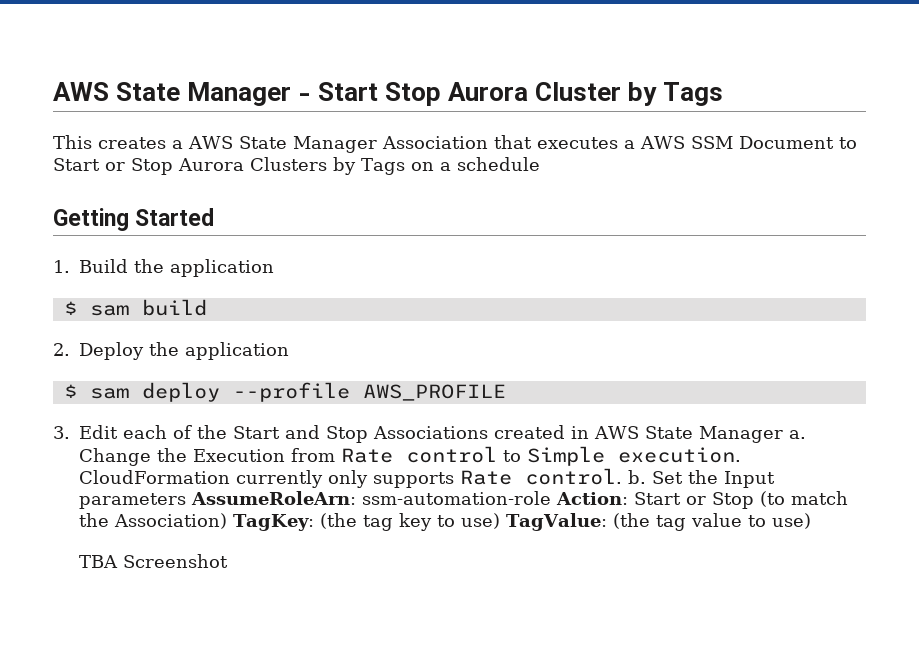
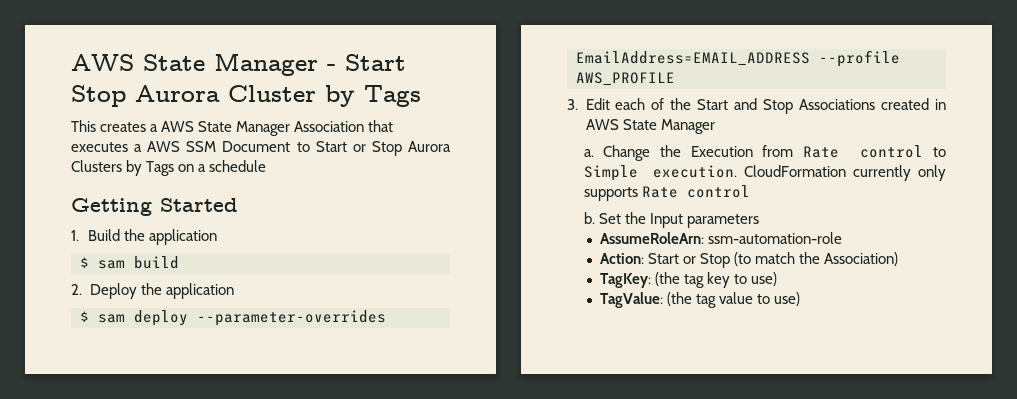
(220, 392) none -> [197,310,386,326] [576,51,810,66] --parameter-overrides EmailAddress=EMAIL_ADDRESS
(784, 434) none -> (715, 126) //
[525,468,623,485] control. -> [686,185,750,198] control //
(187, 501) none -> (759, 221) //
(552, 498) none -> (843, 238) //
(228, 521) none -> (899, 259) //
(501, 521) none -> (778, 279) //
[79,554,229,568] // TBA Screenshot -> (801, 299) none

